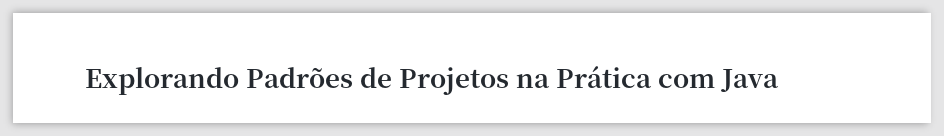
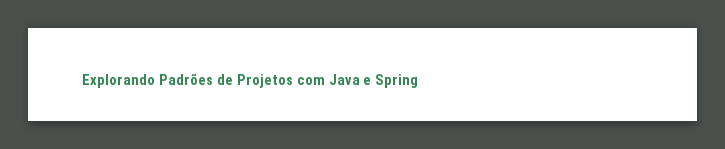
[516,66,780,92] na Prática com Java -> [296,74,419,88] com Java e Spring

